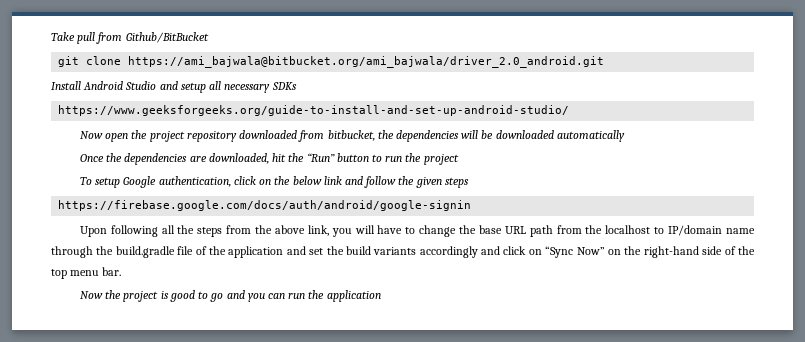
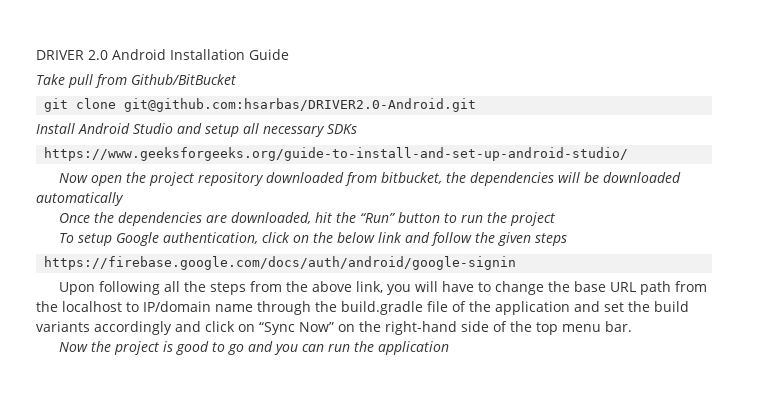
(51, 36) none -> [36,49,289,60] DRIVER 2.0 Android Installation Guide //
[128,56,605,68] https://ami_bajwala@bitbucket.org/ami_bajwala/driver_2.0_android.git -> [124,98,477,112] git@github.com:hsarbas/DRIVER2.0-Android.git

